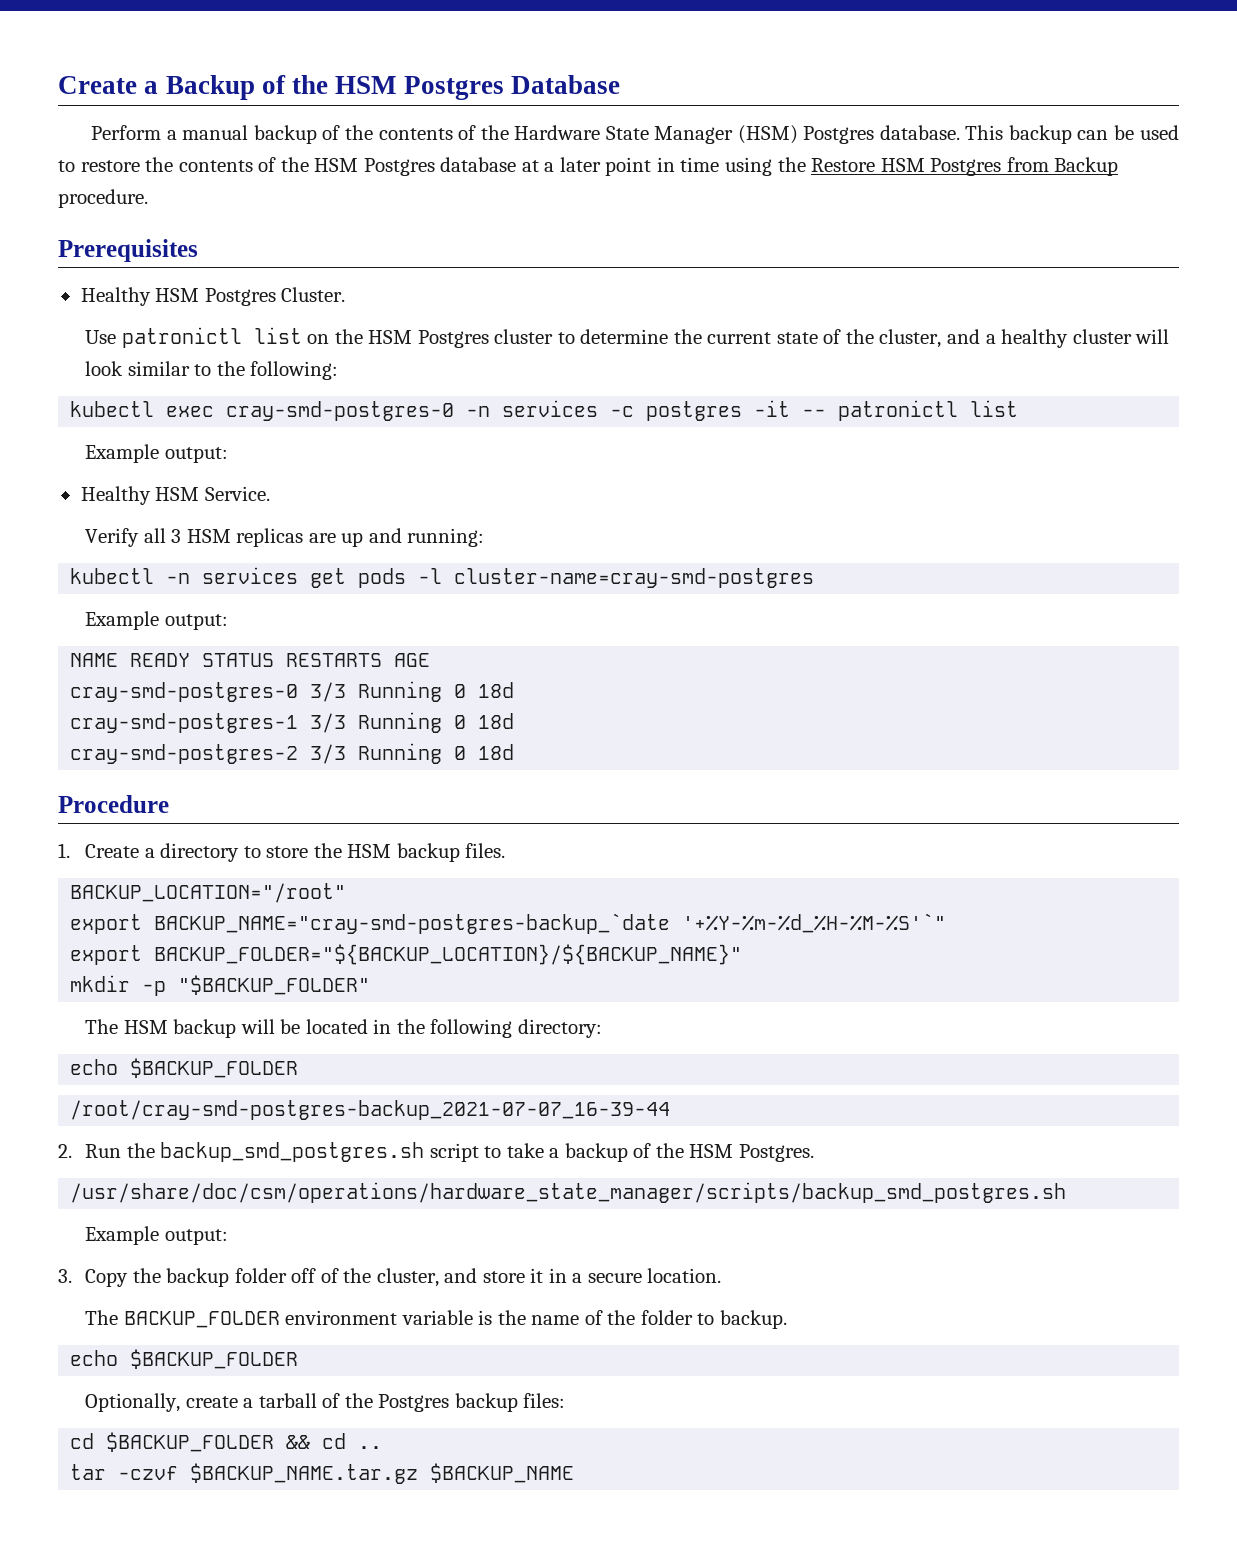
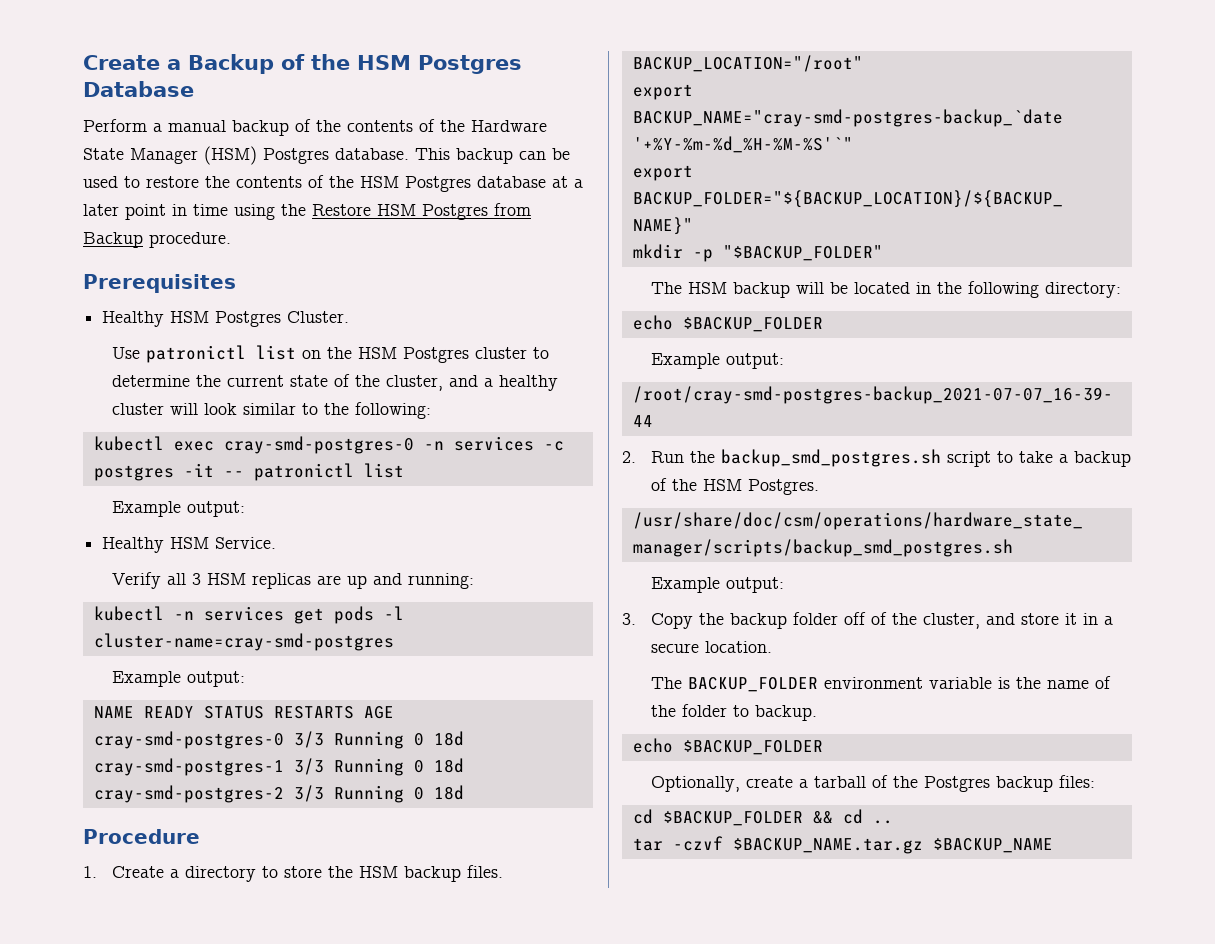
(299, 1068) none -> [650,353,784,369] // Example output:

